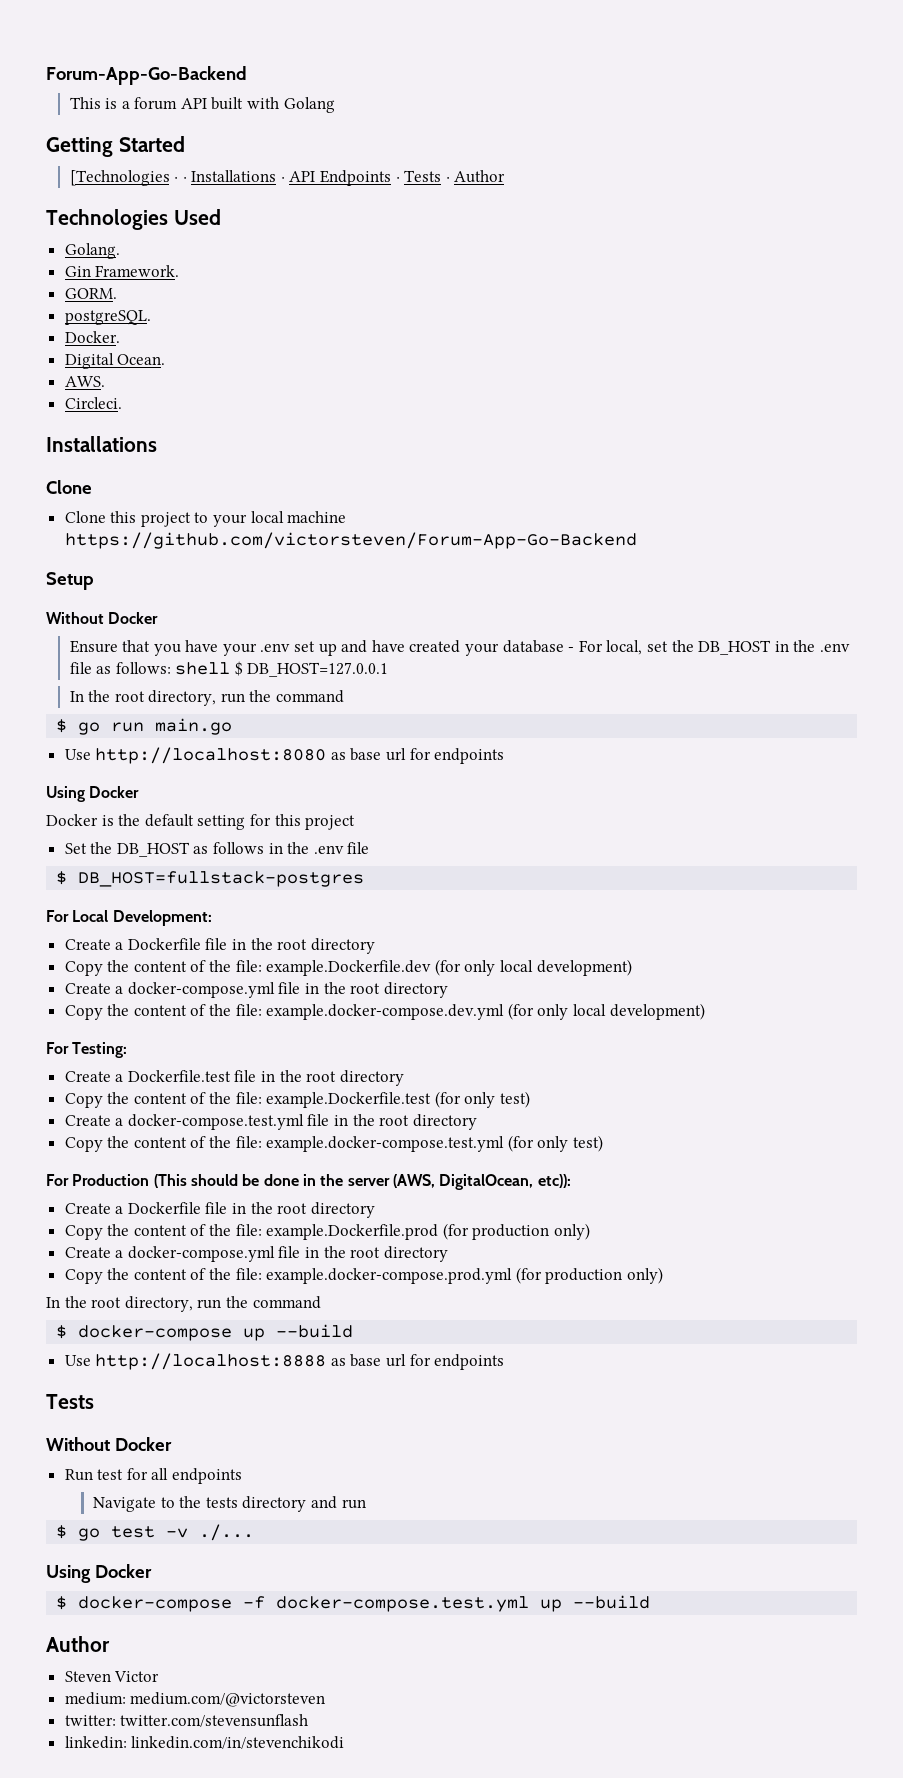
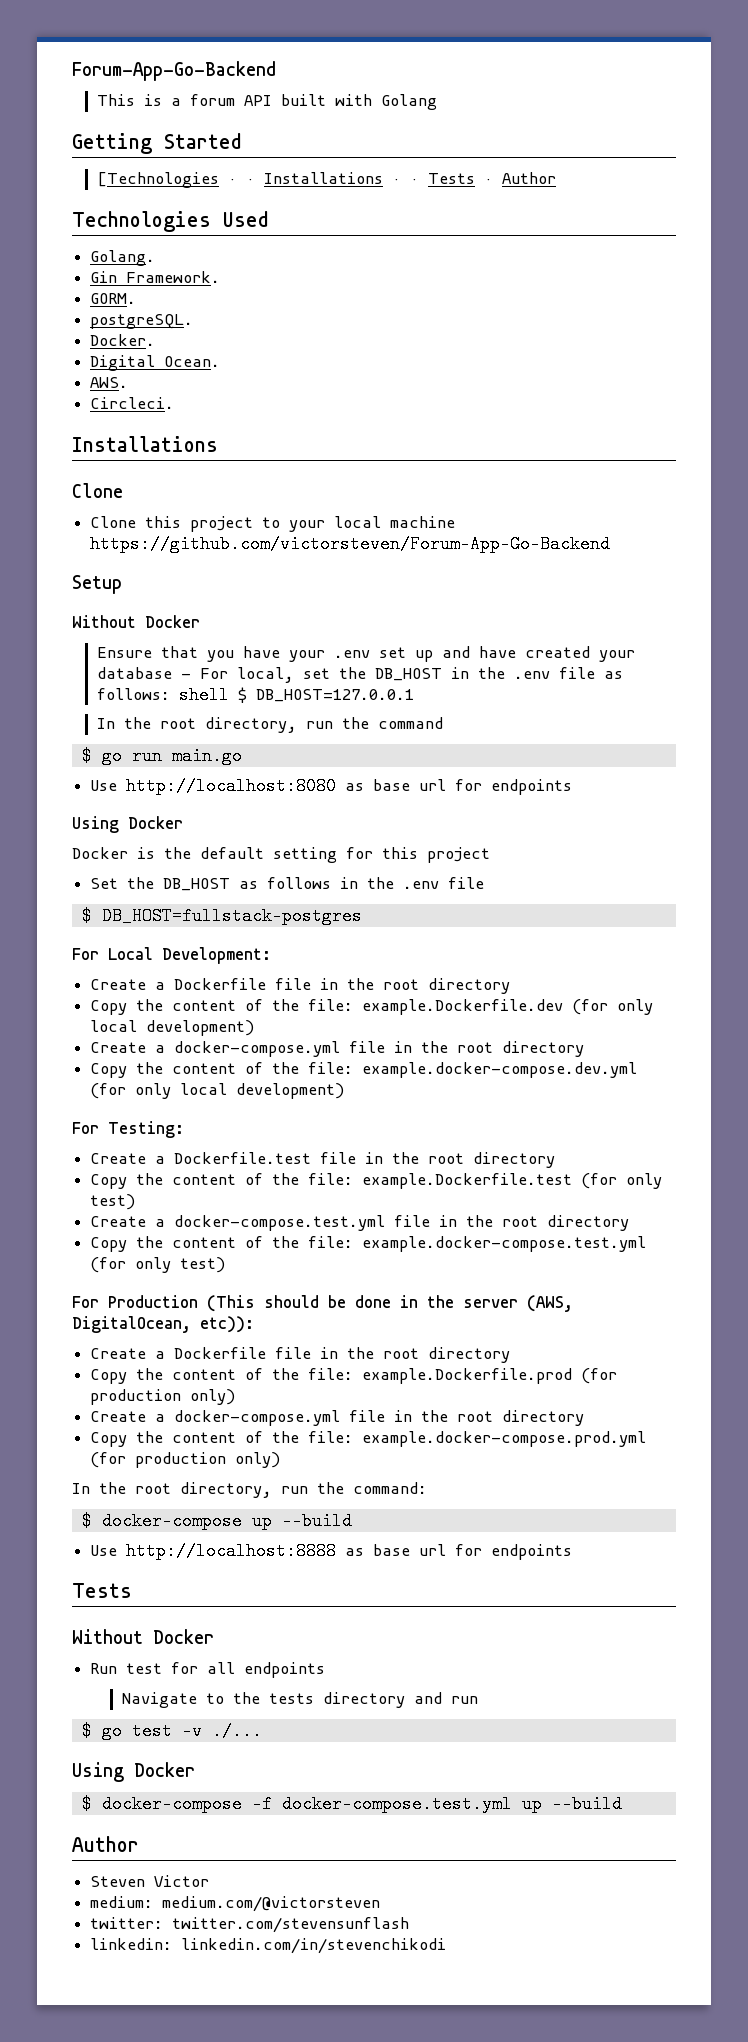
[289,170,392,186] API Endpoints -> (401, 181) none
[252,1296,321,1309] command -> [353,1482,427,1494] command:

